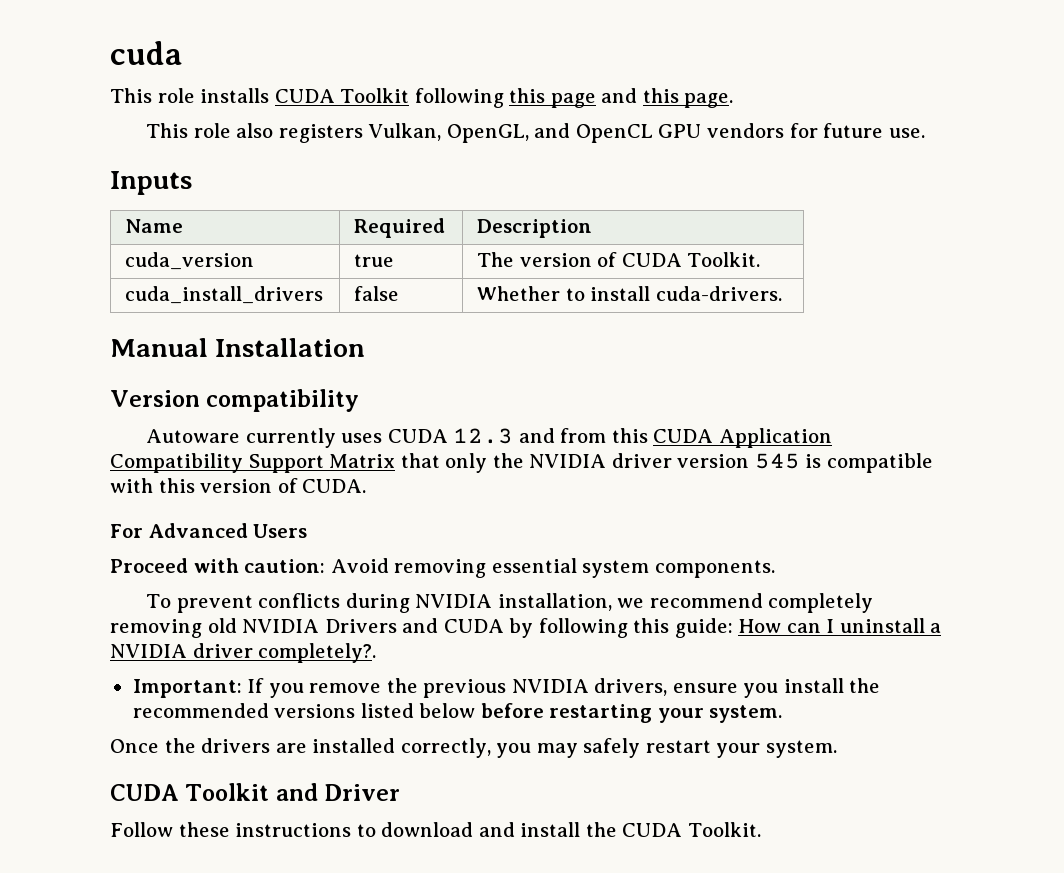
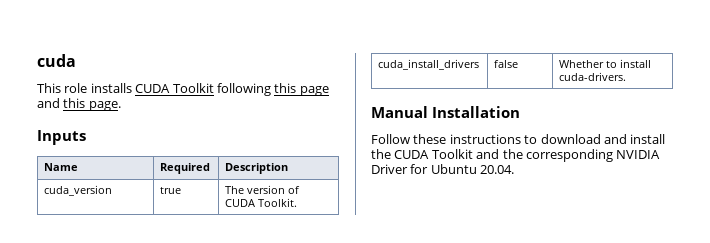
[146,123,925,143] // This role also registers Vulkan, OpenGL, and OpenCL GPU vendors for future use. -> (121, 106) none
[110,389,360,412] [146,428,832,448] [110,453,933,473] [110,478,367,493] [110,523,308,538] [110,558,775,578] [146,593,874,613] [110,618,942,638] [110,643,377,663] [132,678,881,698] [132,703,783,723] [110,738,837,758] [110,783,401,801] // Version compatibility // Autoware currently uses CUDA 12.3 and from this CUDA Application Compatibility Support Matrix that only the NVIDIA driver version 545 is compatible with this version of CUDA. // For Advanced Users // Proceed with caution: Avoid removing essential system components. // To prevent conflicts during NVIDIA installation, we recommend completely removing old NVIDIA Drivers and CUDA by following this guide: How can I uninstall a NVIDIA driver completely?. // Important: If you remove the previous NVIDIA drivers, ensure you install the recommended versions listed below before restarting your system. // Once the drivers are installed correctly, you may safely restart your system. // CUDA Toolkit and Driver -> (520, 112) none
[687,822,761,837] Toolkit. -> [431,149,661,162] [371,164,515,174] Toolkit and the corresponding NVIDIA Driver for Ubuntu 20.04.

